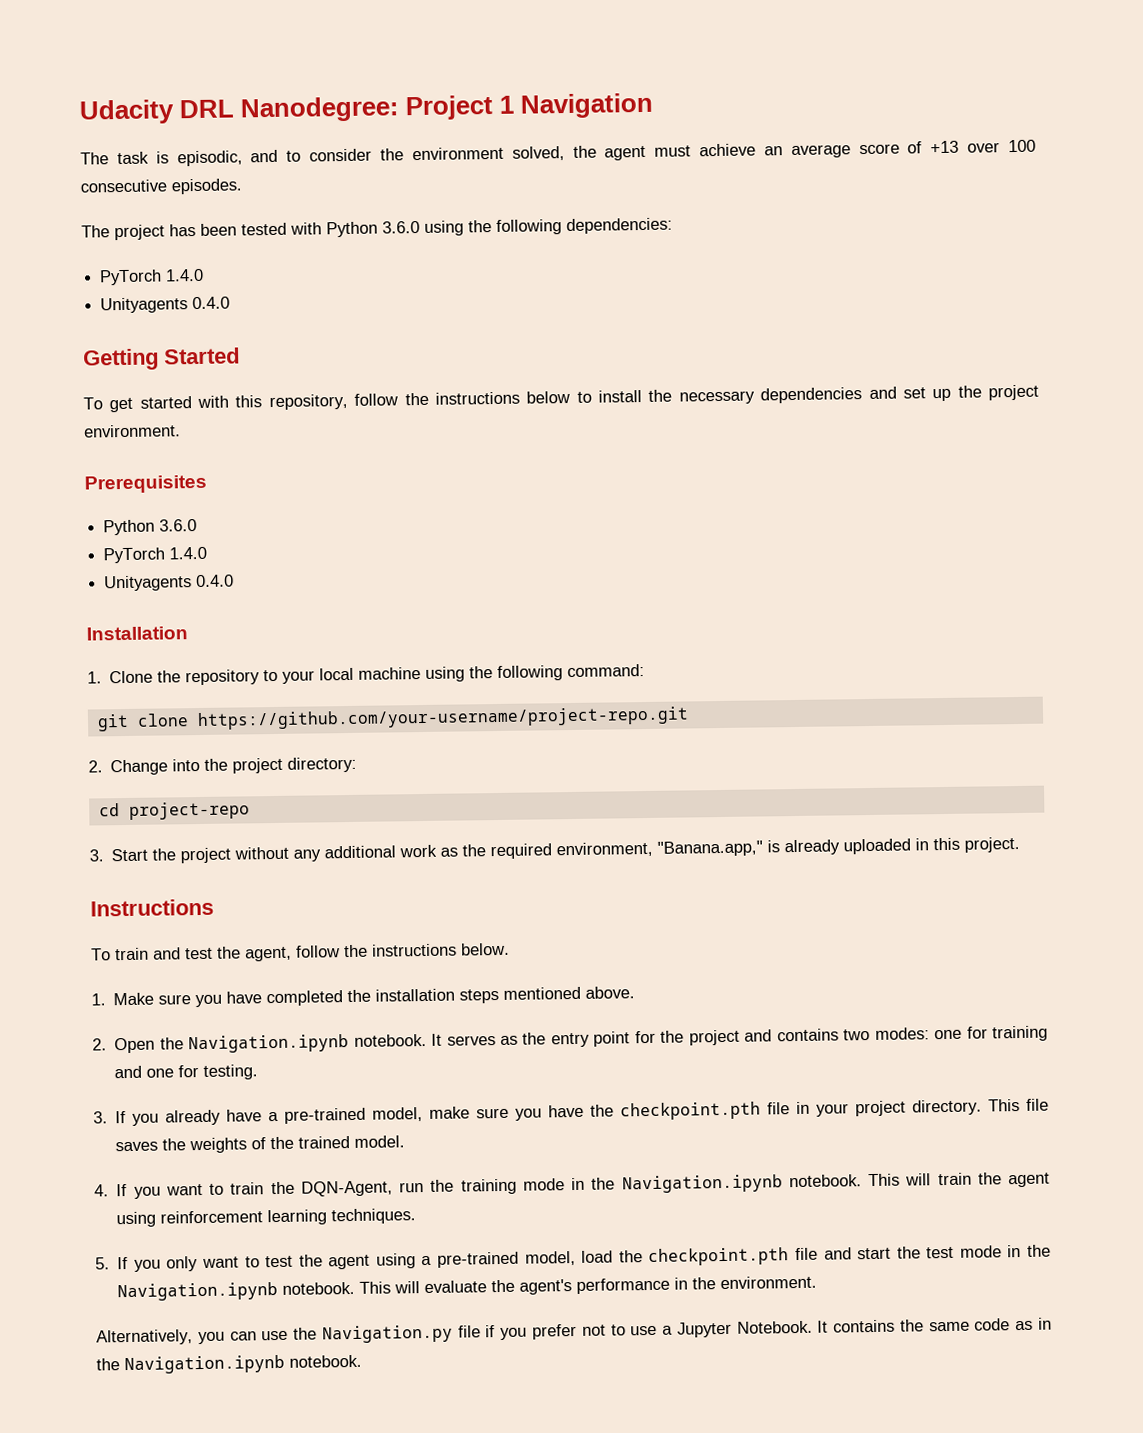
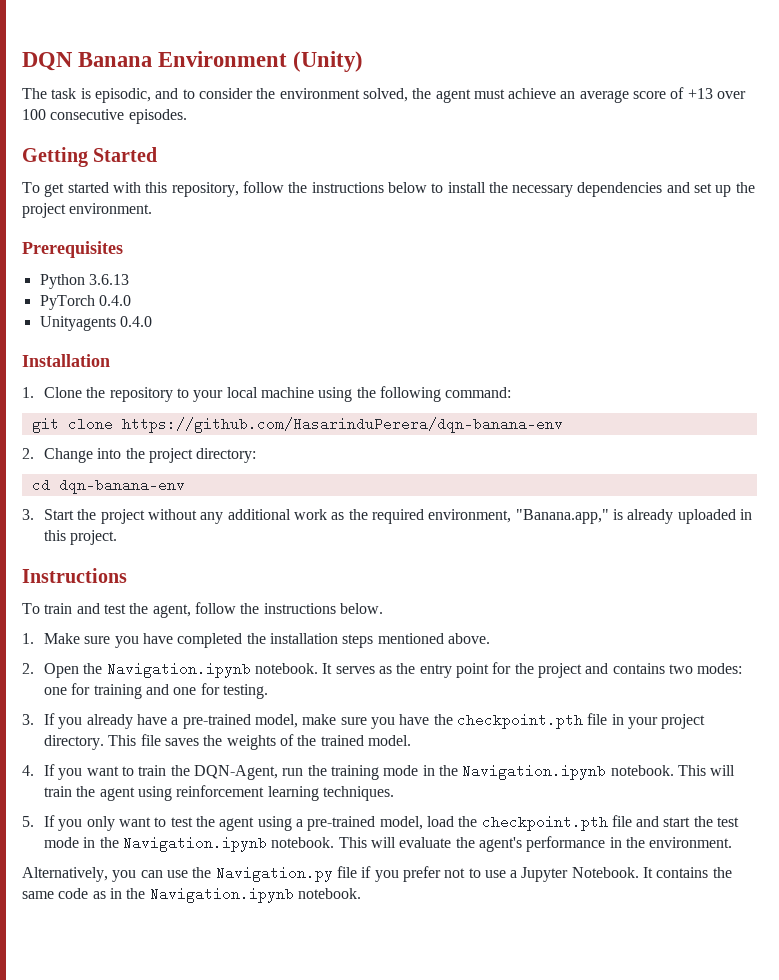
[79,92,654,125] Udacity DRL Nanodegree: Project 1 Navigation -> [22,51,364,72] DQN Banana Environment (Unity)
[81,217,673,241] [99,268,205,286] [100,296,231,314] // The project has been tested with Python 3.6.0 using the following dependencies: // PyTorch 1.4.0 // Unityagents 0.4.0 -> (187, 116) none
[159,519,198,532] [103,546,208,564] 3.6.0 // PyTorch 1.4.0 -> [88,274,129,285] [39,295,131,310] 3.6.13 // PyTorch 0.4.0
[196,706,689,731] https://github.com/your-username/project-repo.git -> [121,417,563,433] https://github.com/HasarinduPerera/dqn-banana-env
[128,801,250,820] project-repo -> [58,478,185,494] dqn-banana-env

